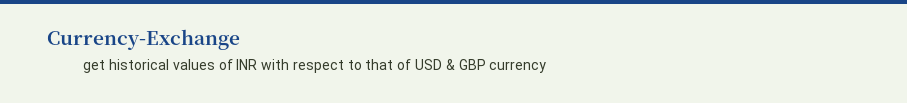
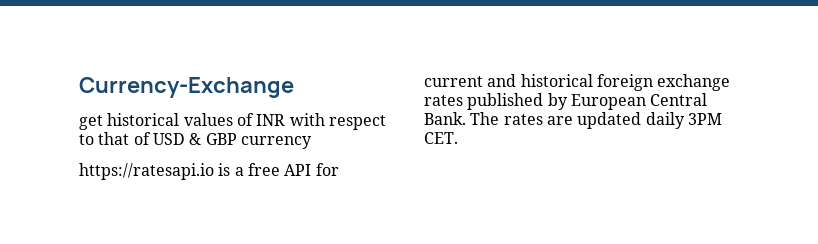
(547, 67) none -> [79,163,339,180] [424,74,731,91] [424,93,708,110] [424,112,722,129] [424,132,458,144] // https://ratesapi.io is a free API for current and historical foreign exchange rates published by European Central Bank. The rates are updated daily 3PM CET.

